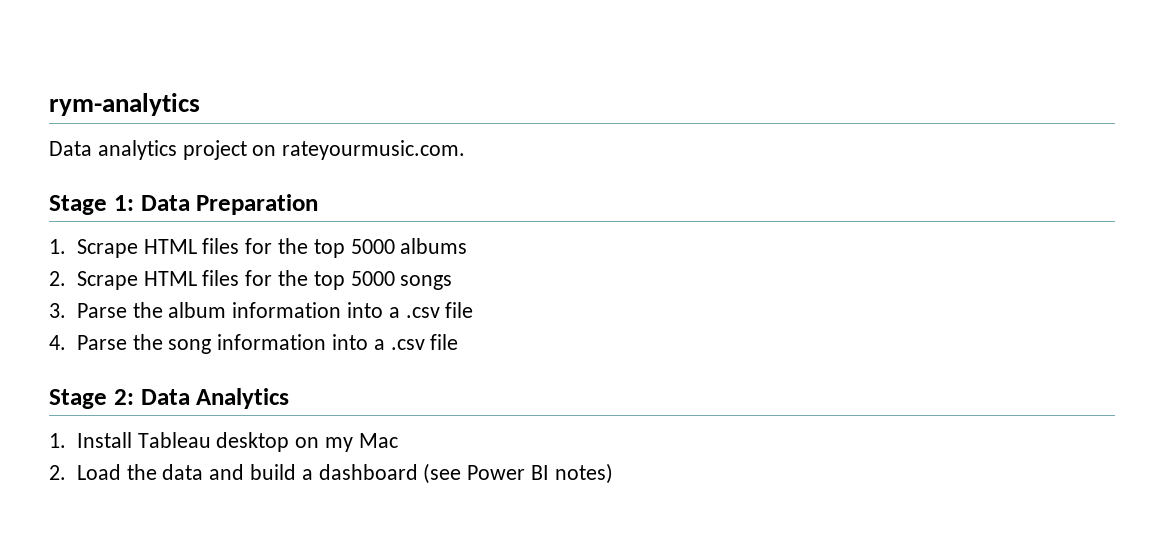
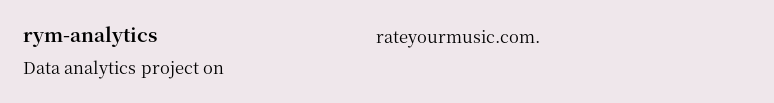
[49,194,319,215] [49,238,468,258] [49,270,453,290] [49,302,474,318] [49,334,459,354] [49,388,290,409] [49,432,398,452] [49,463,613,484] // Stage 1: Data Preparation // 1. Scrape HTML files for the top 5000 albums // 2. Scrape HTML files for the top 5000 songs // 3. Parse the album information into a .csv file // 4. Parse the song information into a .csv file // Stage 2: Data Analytics // 1. Install Tableau desktop on my Mac // 2. Load the data and build a dashboard (see Power BI notes) -> (540, 39) none

